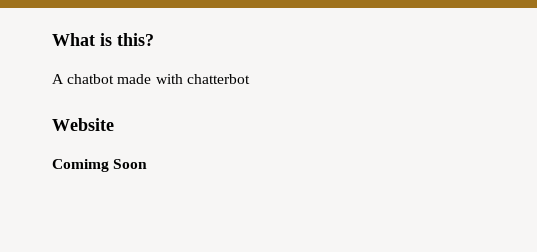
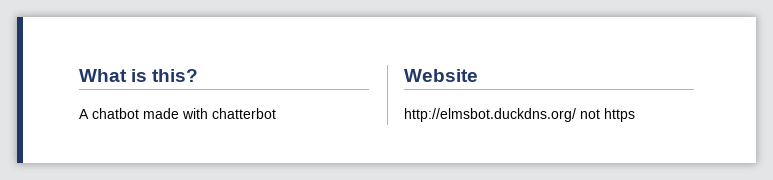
[52,159,148,172] Comimg Soon -> [404,108,635,122] http://elmsbot.duckdns.org/ not https

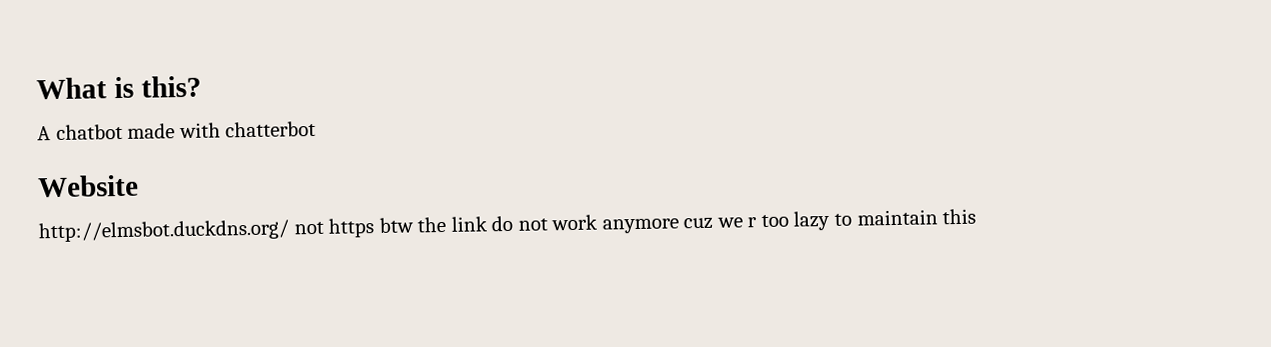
(635, 115) none -> [378,208,977,234] btw the link do not work anymore cuz we r too lazy to maintain this

